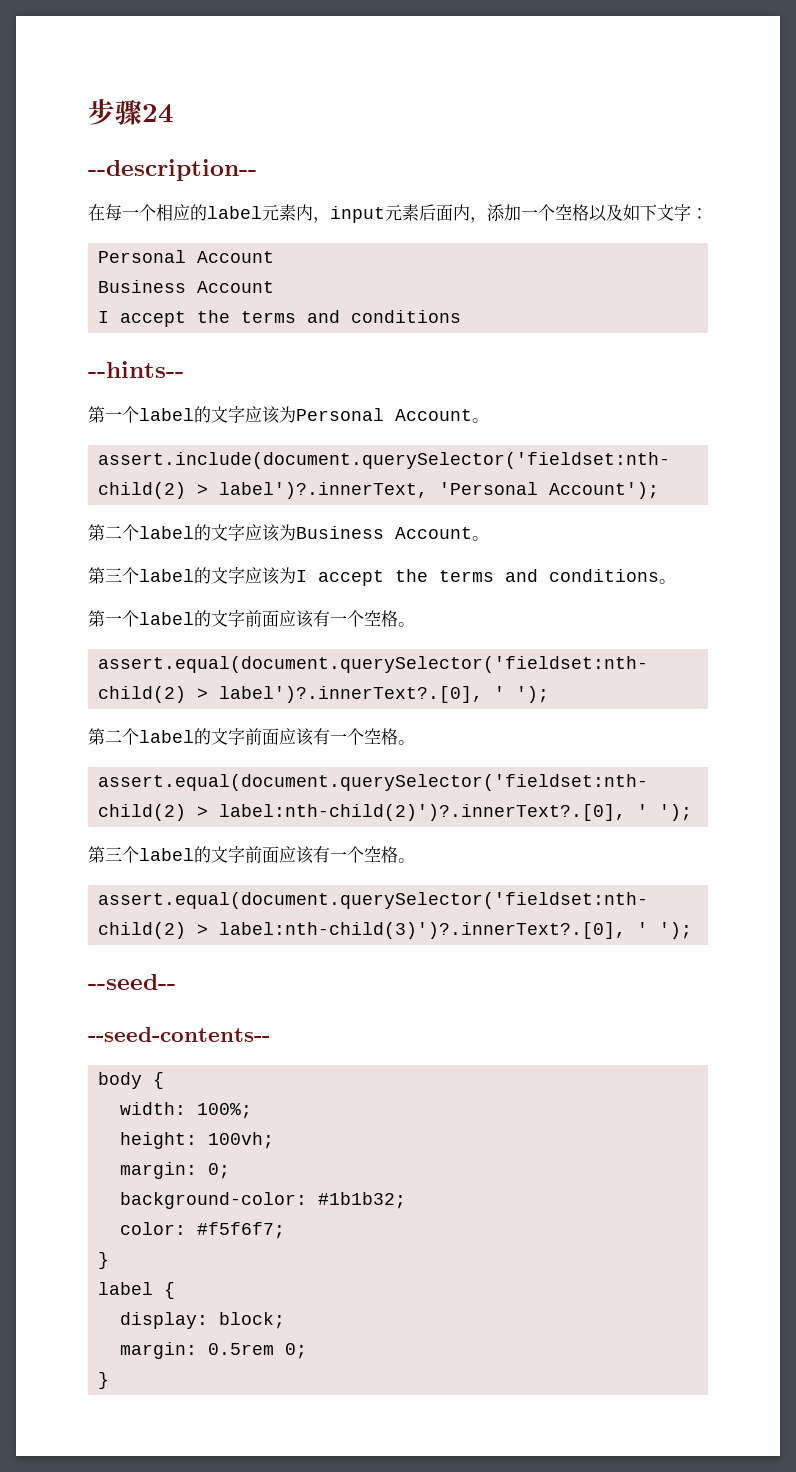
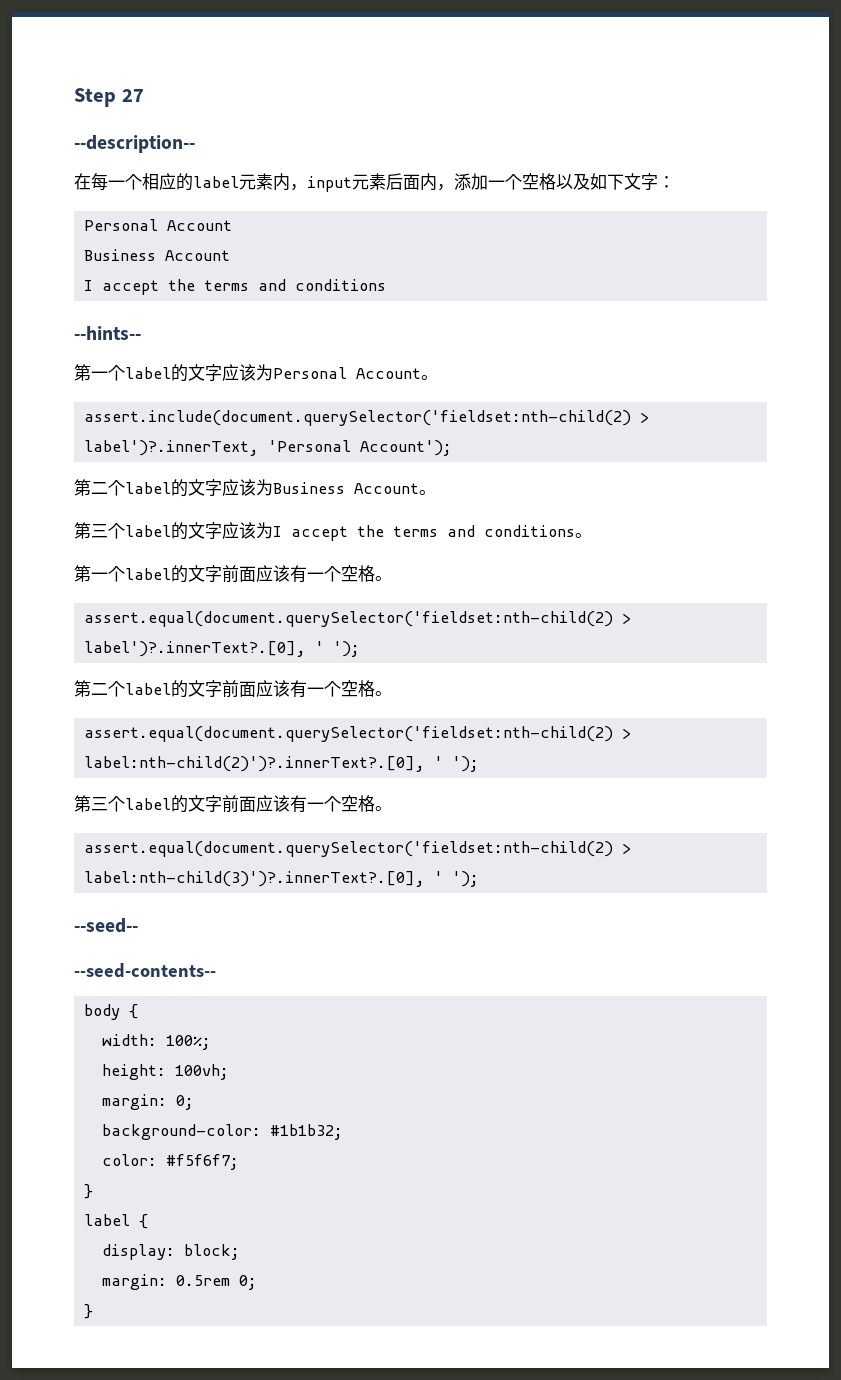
[88,98,174,125] 步骤24 -> [74,88,144,107] Step 27

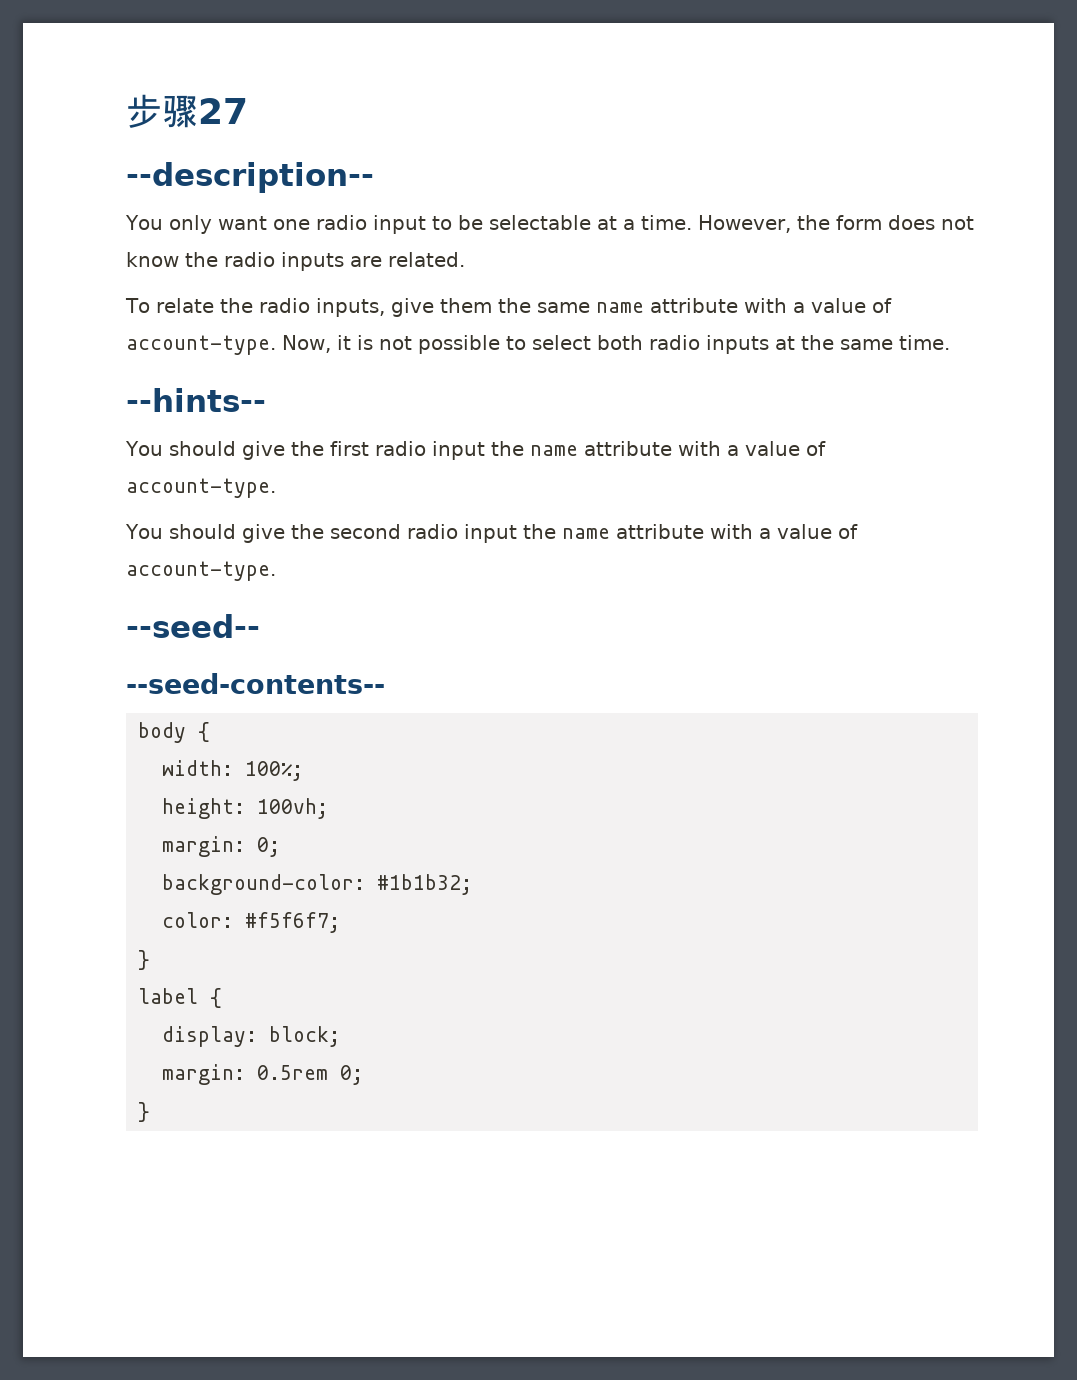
[74,88,116,107] Step -> [126,94,198,128] 步骤
[74,173,675,192] [84,219,233,231] [84,249,231,261] [84,279,387,295] [74,326,141,340] [74,364,438,382] [84,410,650,426] [84,440,453,456] [74,479,436,497] [74,522,592,541] [74,565,392,583] [84,611,632,627] [84,641,361,657] [74,680,392,698] [84,726,632,742] [84,756,480,772] [74,795,392,813] [84,841,632,857] [84,871,480,887] 在每一个相应的label元素内，input元素后面内，添加一个空格以及如下文字： // Personal Account // Business Account // I accept the terms and conditions // --hints-- // 第一个label的文字应该为Personal Account。 // assert.include(document.querySelector('fieldset:nth-child(2) > label')?.innerText, 'Personal Account'); // 第二个label的文字应该为Business Account。 // 第三个label的文字应该为I accept the terms and conditions。 // 第一个label的文字前面应该有一个空格。 // assert.equal(document.querySelector('fieldset:nth-child(2) > label')?.innerText?.[0], ' '); // 第二个label的文字前面应该有一个空格。 // assert.equal(document.querySelector('fieldset:nth-child(2) > label:nth-child(2)')?.innerText?.[0], ' '); // 第三个label的文字前面应该有一个空格。 // assert.equal(document.querySelector('fieldset:nth-child(2) > label:nth-child(3)')?.innerText?.[0], ' '); -> [125,215,974,234] [126,252,465,271] [125,298,892,317] [126,335,950,355] [126,388,266,412] [125,441,826,460] [126,478,276,498] [125,524,858,543] [126,561,276,581] You only want one radio input to be selectable at a time. However, the form does not know the radio inputs are related. // To relate the radio inputs, give them the same name attribute with a value of account-type. Now, it is not possible to select both radio inputs at the same time. // --hints-- // You should give the first radio input the name attribute with a value of account-type. // You should give the second radio input the name attribute with a value of account-type.

